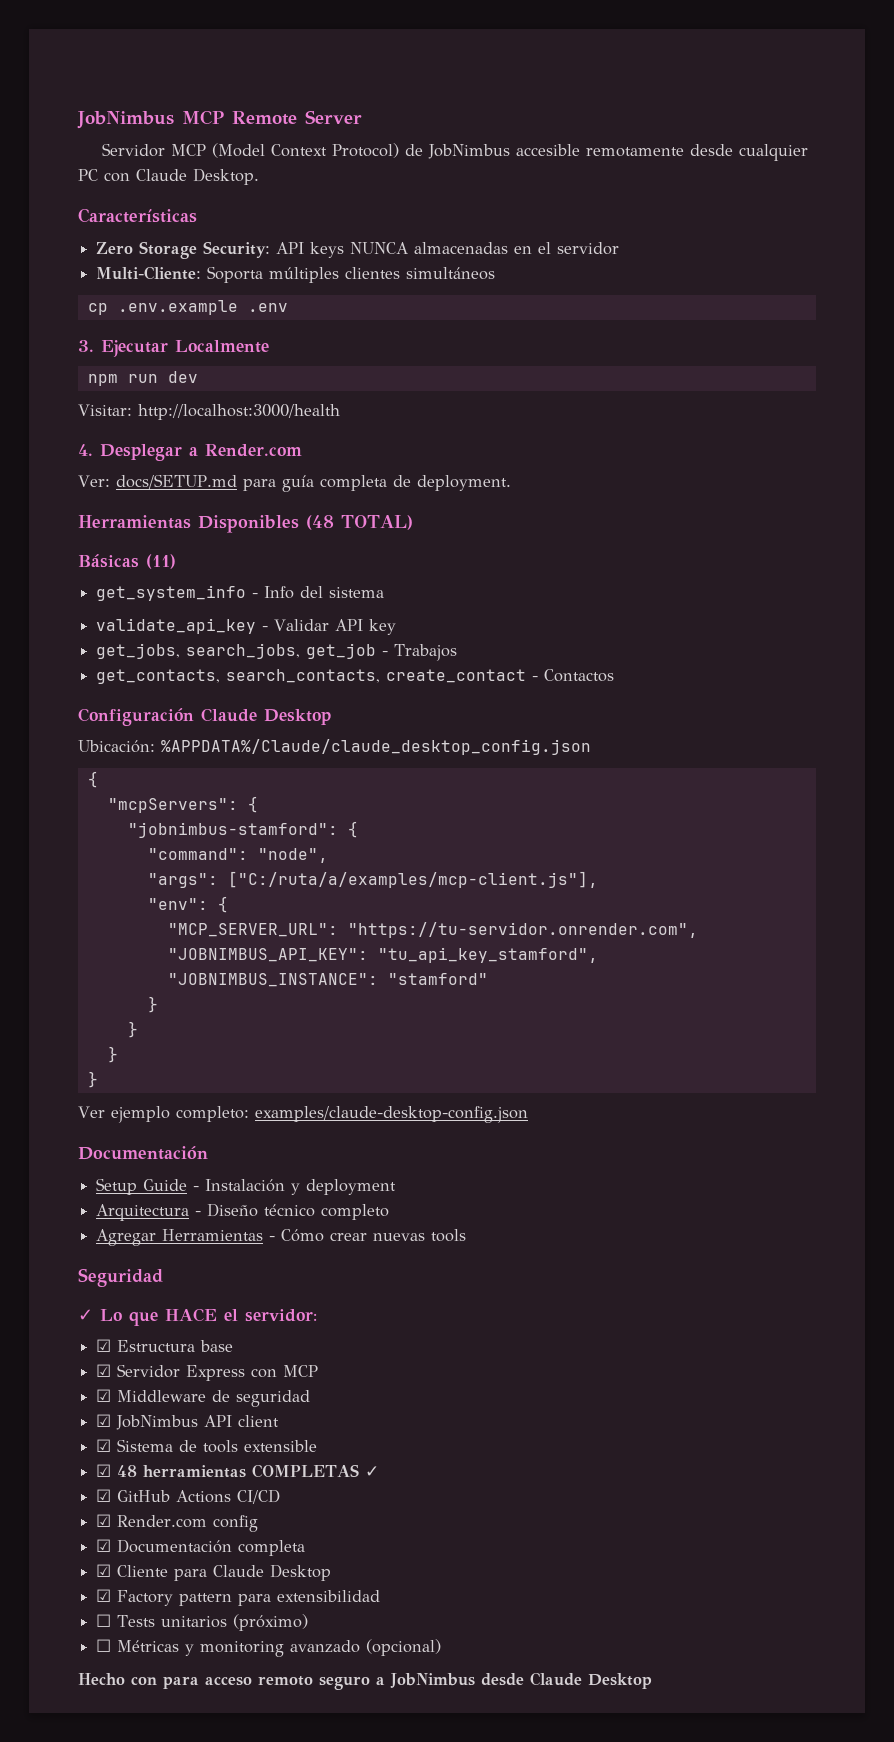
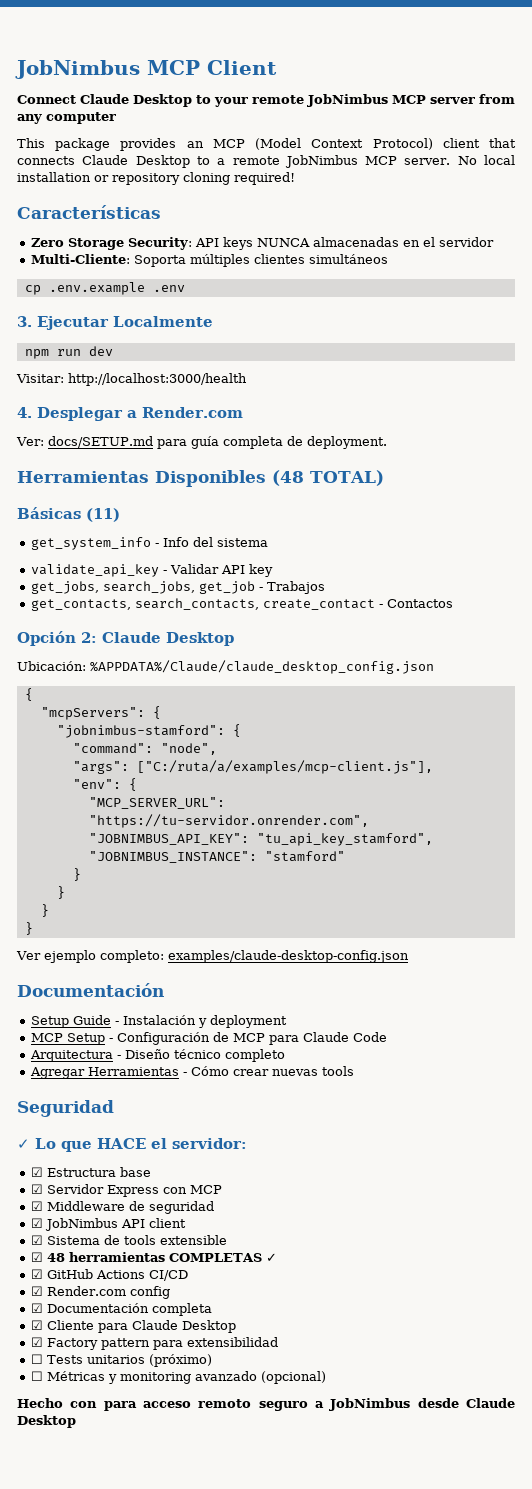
[77,110,362,129] [101,143,808,161] [78,168,259,185] JobNimbus MCP Remote Server // Servidor MCP (Model Context Protocol) de JobNimbus accesible remotamente desde cualquier PC con Claude Desktop. -> [15,60,277,79] [17,94,515,107] [17,112,116,124] [17,138,516,151] [17,155,515,168] [17,172,295,185] JobNimbus MCP Client // Connect Claude Desktop to your remote JobNimbus MCP server from any computer // This package provides an MCP (Model Context Protocol) client that connects Claude Desktop to a remote JobNimbus MCP server. No local installation or repository cloning required!
[78,708,194,726] Configuración -> [17,631,97,646] Opción 2:
(397, 1187) none -> [30,1032,387,1045] // MCP Setup - Configuración de MCP para Claude Code

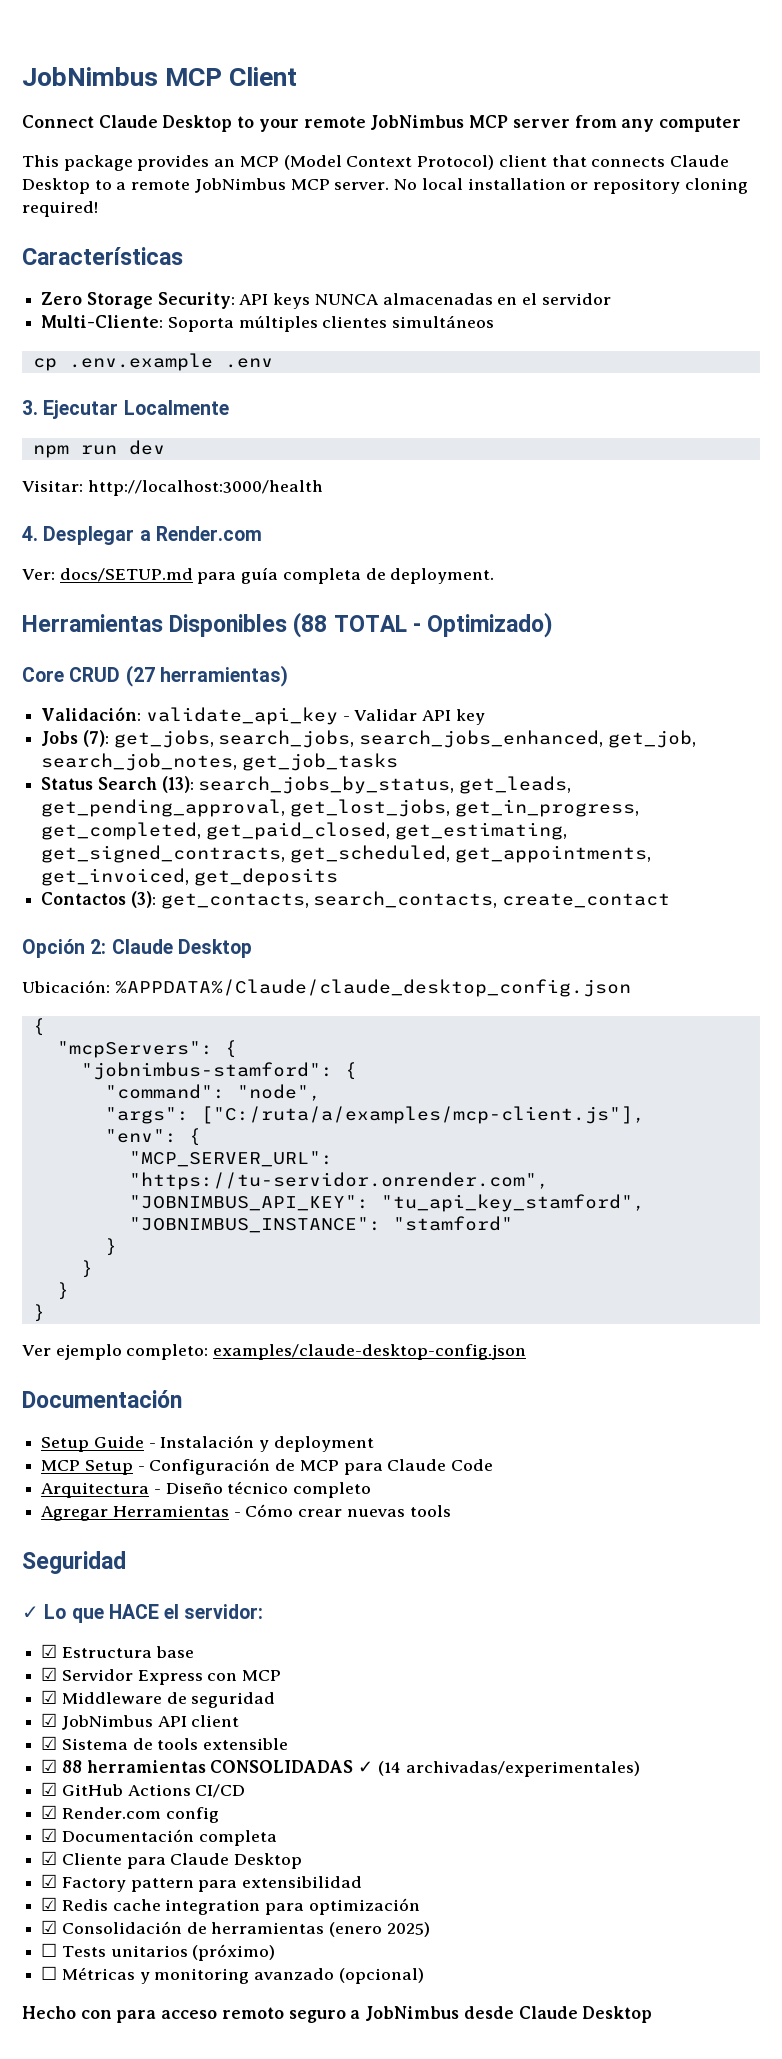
[272,470,384,486] [17,507,120,522] [30,537,268,550] (48 TOTAL) // Básicas (11) // get_system_info - Info del sistema // -> [293,612,554,638] [22,665,288,687] [41,707,142,721] (88 TOTAL - Optimizado) // Core CRUD (27 herramientas) // Validación:
[30,581,325,594] get_jobs, search_jobs, get_job - Trabajos // -> [41,730,696,748] [41,753,398,771] [41,776,572,794] [41,799,639,817] [41,822,567,840] [41,845,651,863] [41,868,338,886] [41,891,156,908] Jobs (7): get_jobs, search_jobs, search_jobs_enhanced, get_job, search_job_notes, get_job_tasks // Status Search (13): search_jobs_by_status, get_leads, get_pending_approval, get_lost_jobs, get_in_progress, get_completed, get_paid_closed, get_estimating, get_signed_contracts, get_scheduled, get_appointments, get_invoiced, get_deposits // Contactos (3):
[378,599,453,608] - Contactos -> (671, 900) none
[46,1252,277,1262] 48 herramientas COMPLETAS ✓ -> [61,1760,640,1777] 88 herramientas CONSOLIDADAS ✓ (14 archivadas/experimentales)
(278, 1342) none -> [41,1897,420,1915] [41,1920,430,1937] // ☑ Redis cache integration para optimización // ☑ Consolidación de herramientas (enero 2025)

